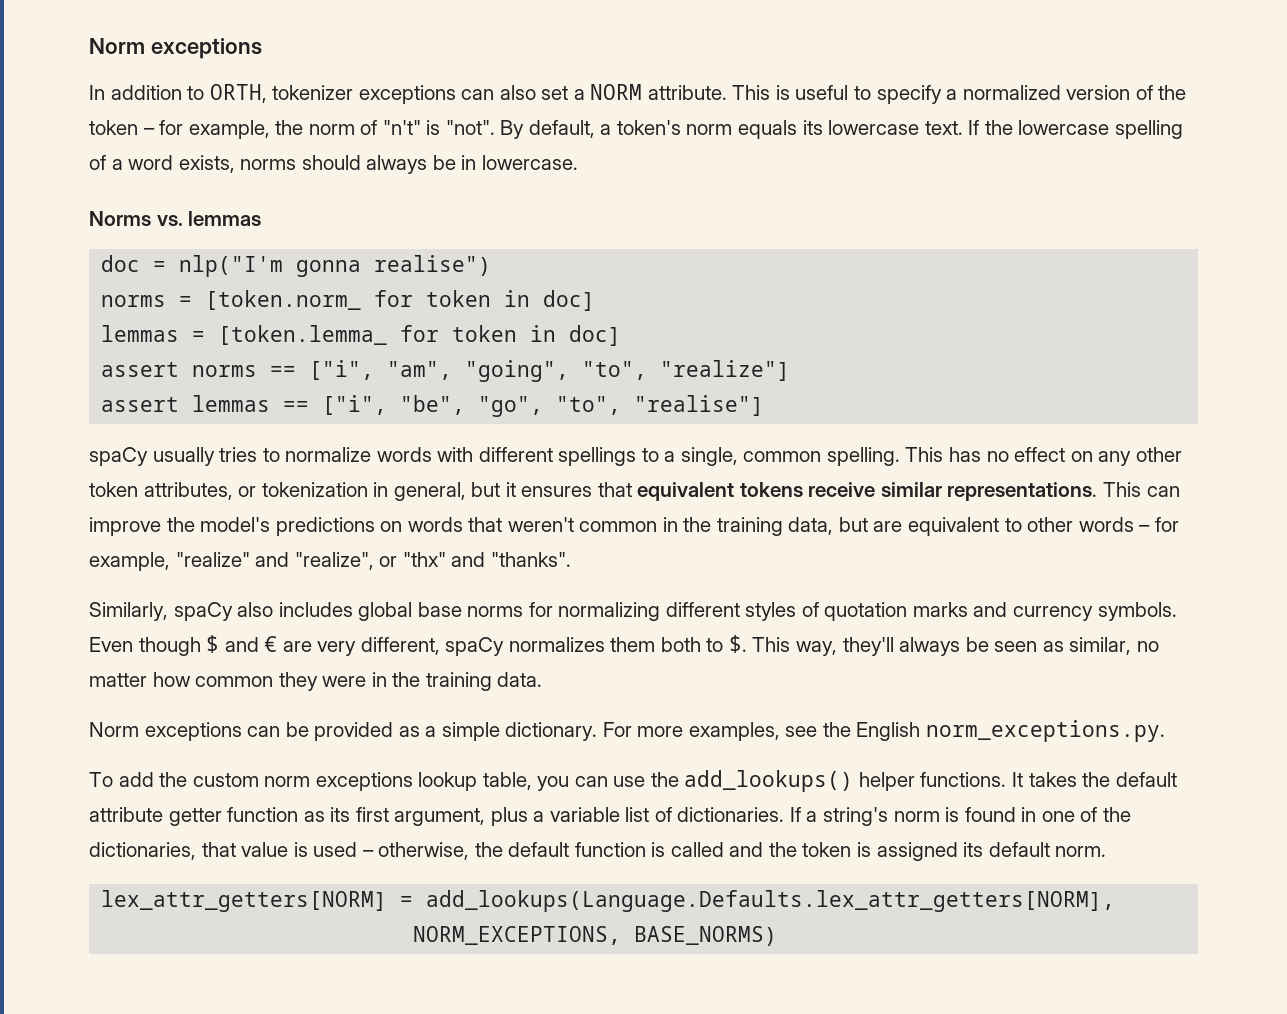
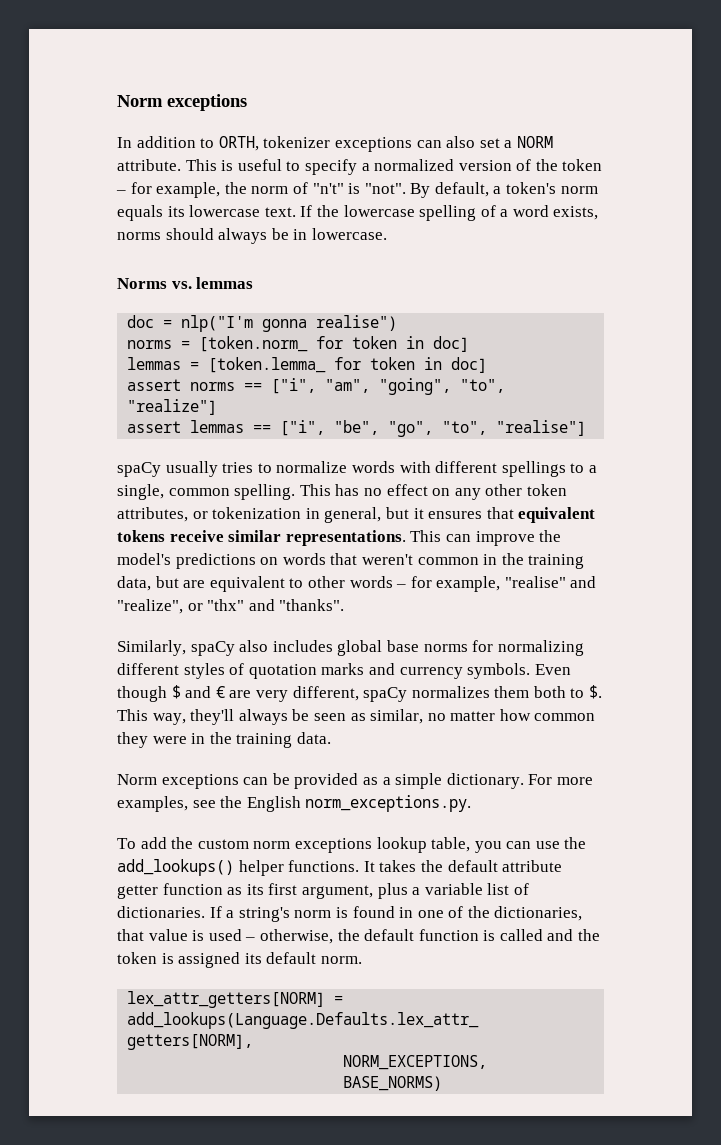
[175,552,250,567] "realize" -> [504,576,566,588] "realise"

